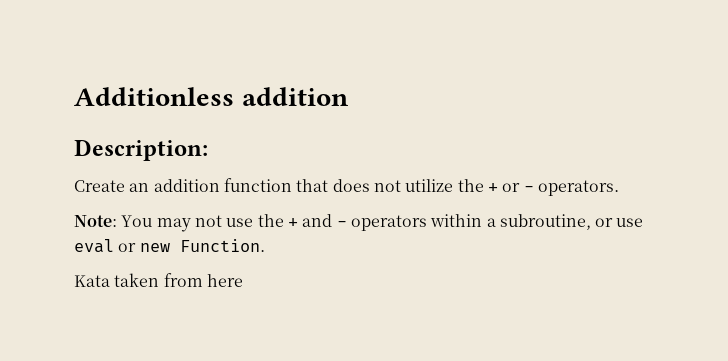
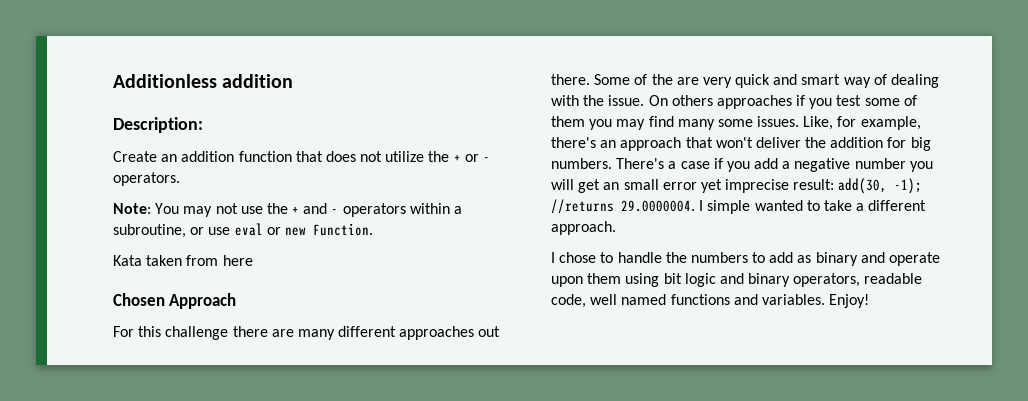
(243, 280) none -> [113,293,237,309] [113,326,501,340] [551,74,940,88] [551,95,917,109] [551,116,921,130] [551,137,931,151] [551,158,933,172] [551,178,923,194] [551,199,927,214] [551,221,616,235] [551,252,941,266] [551,273,923,287] [551,294,870,308] // Chosen Approach // For this challenge there are many different approaches out there. Some of the are very quick and smart way of dealing with the issue. On others approaches if you test some of them you may find many some issues. Like, for example, there's an approach that won't deliver the addition for big numbers. There's a case if you add a negative number you will get an small error yet imprecise result: add(30, -1); //returns 29.0000004. I simple wanted to take a different approach. // I chose to handle the numbers to add as binary and operate upon them using bit logic and binary operators, readable code, well named functions and variables. Enjoy!

